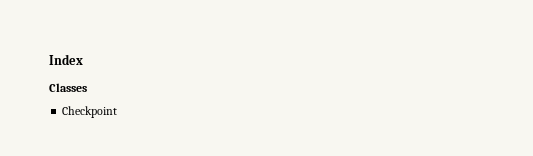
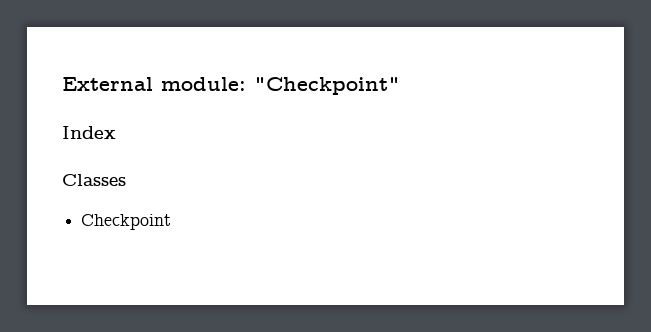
(49, 59) none -> [62,77,400,95] External module: "Checkpoint" //

